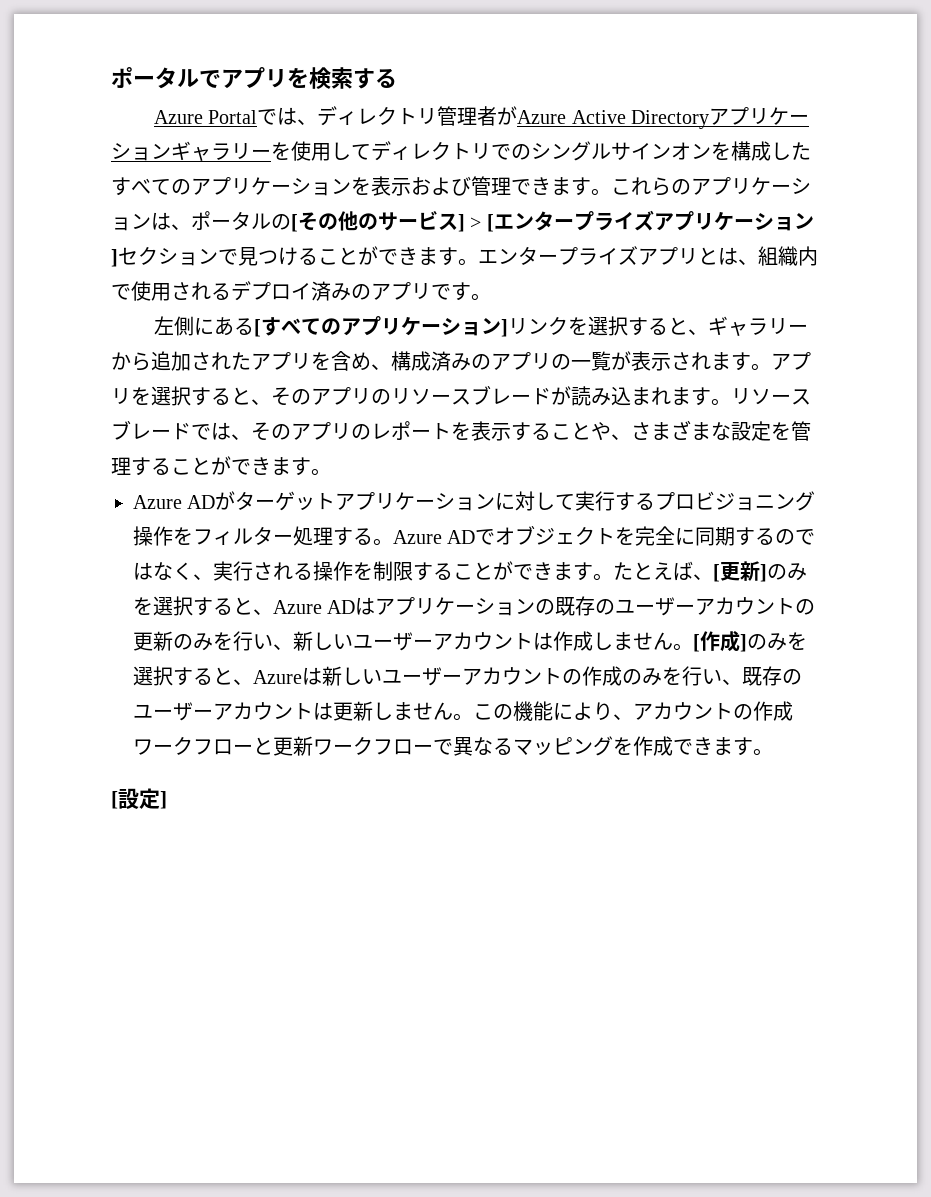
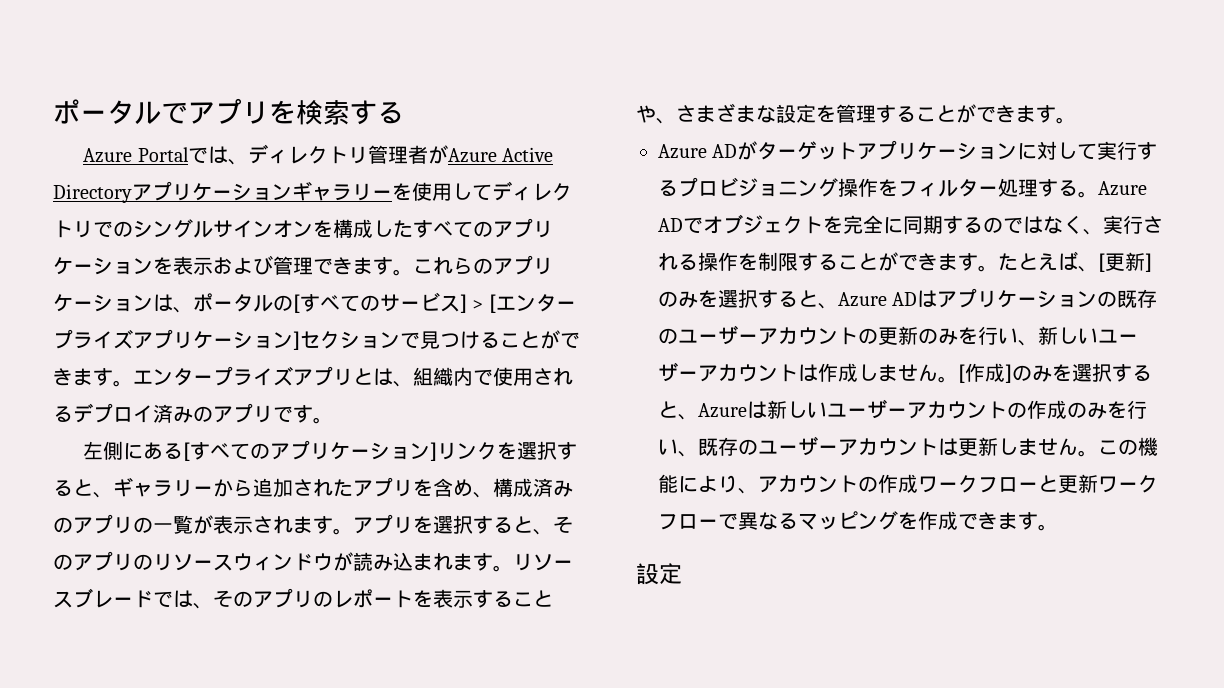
[298,211,358,231] その他 -> [300,294,360,312] すべて
[471,385,551,405] ブレード -> [233,553,333,571] ウィンドウ
[111,788,167,809] [設定] -> [636,563,682,585] 設定

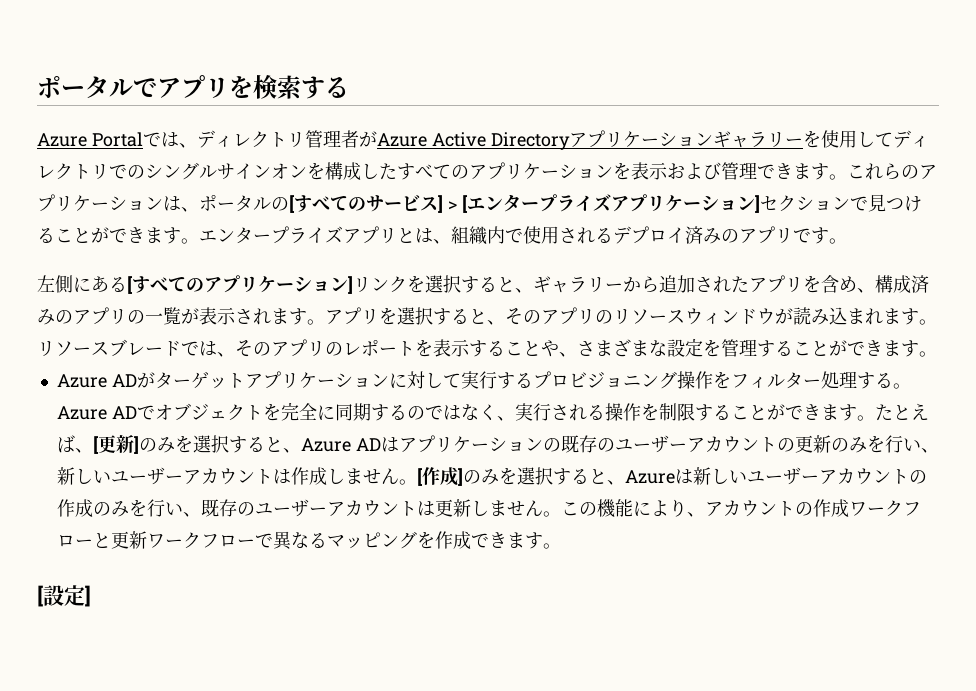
[636,563,682,585] 設定 -> [37,585,91,607] [設定]

